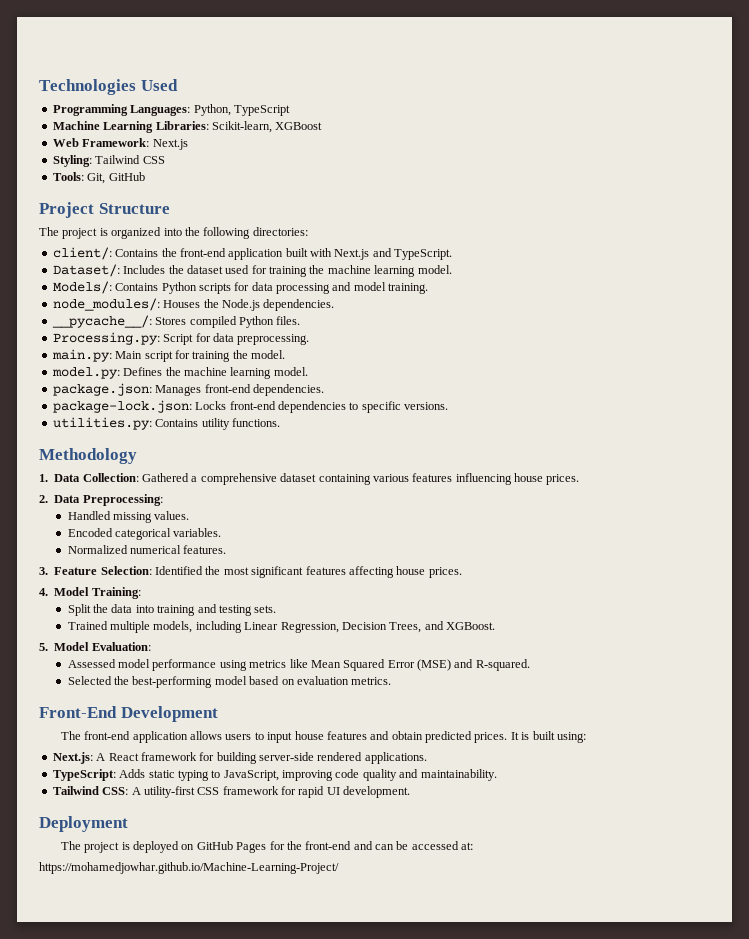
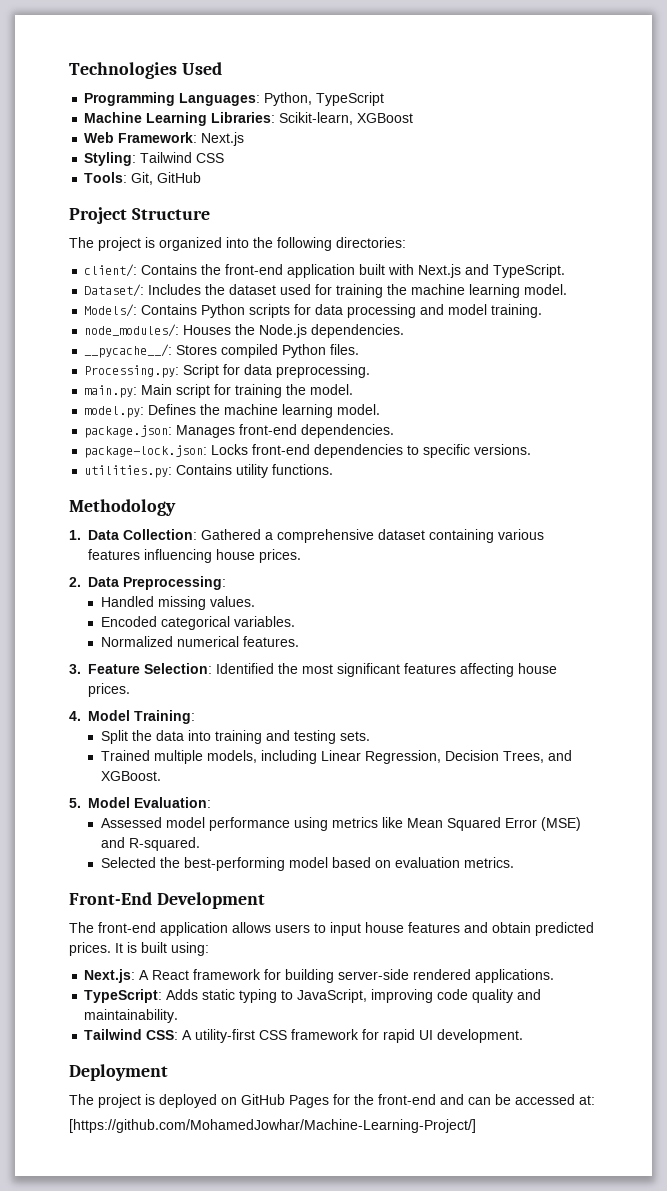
[39,862,339,874] https://mohamedjowhar.github.io/Machine-Learning-Project/ -> [69,1119,476,1133] [https://github.com/MohamedJowhar/Machine-Learning-Project/]

